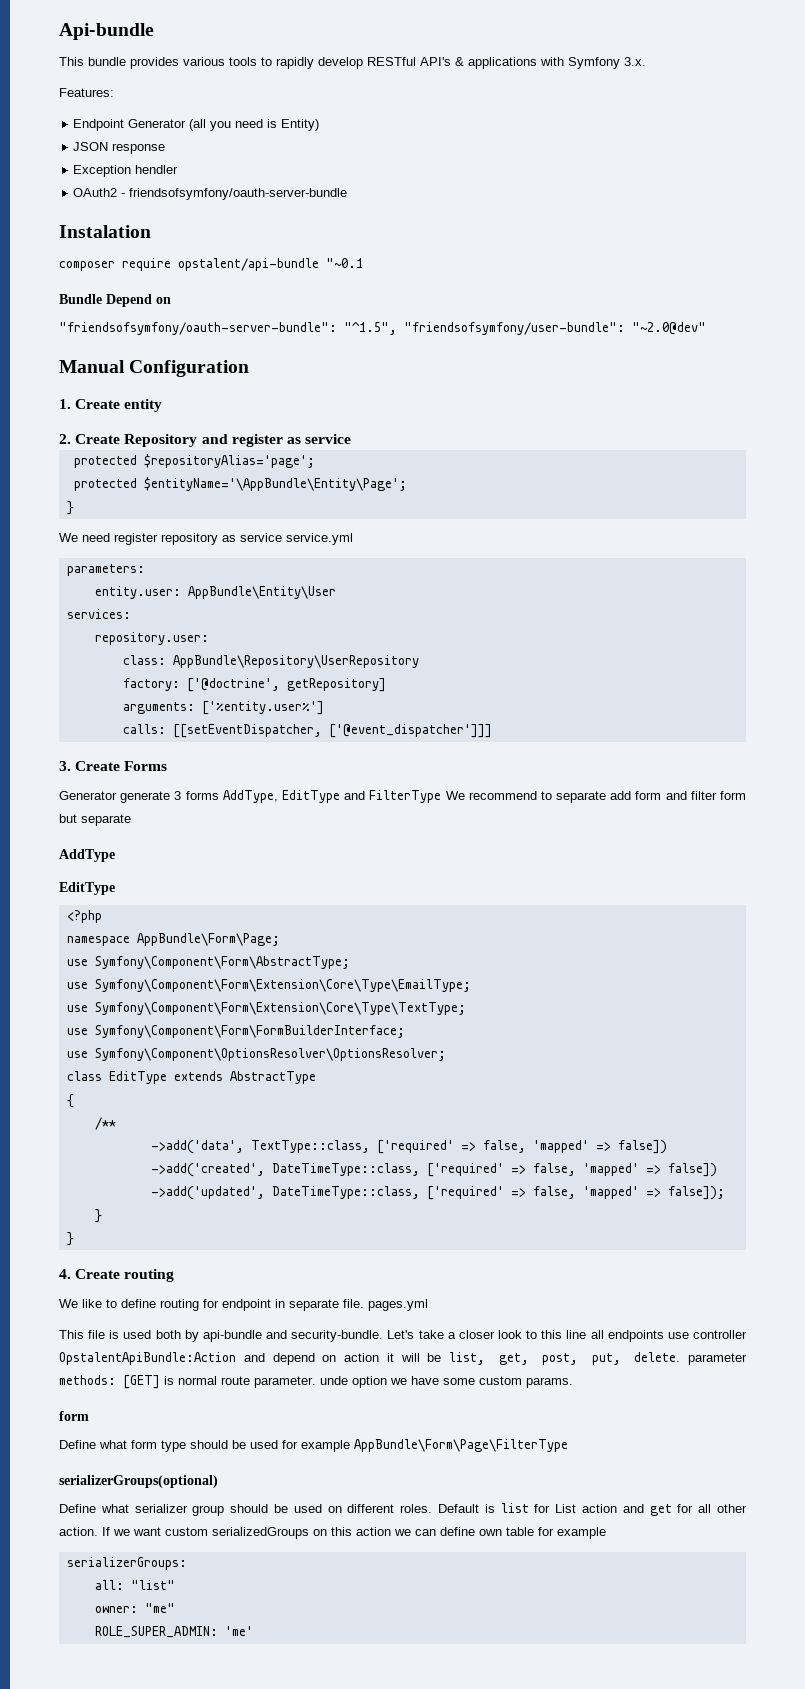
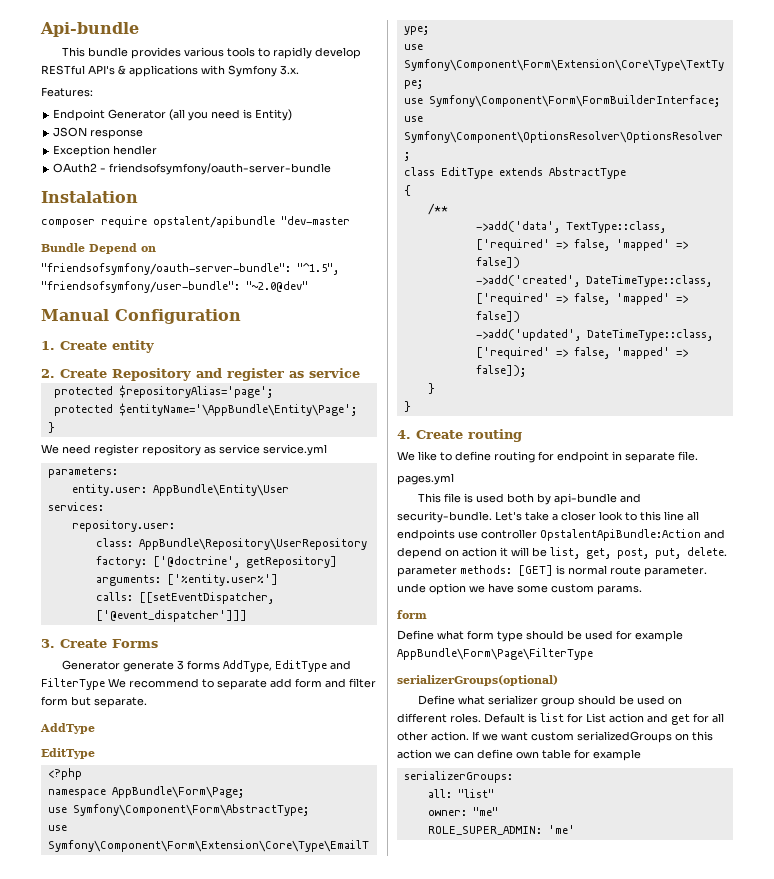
[178,258,363,271] opstalent/api-bundle "~0.1 -> [153,216,350,228] opstalent/apibundle "dev-master
[81,814,131,826] separate -> [94,697,147,708] separate.
(364, 1303) none -> (698, 456) //

